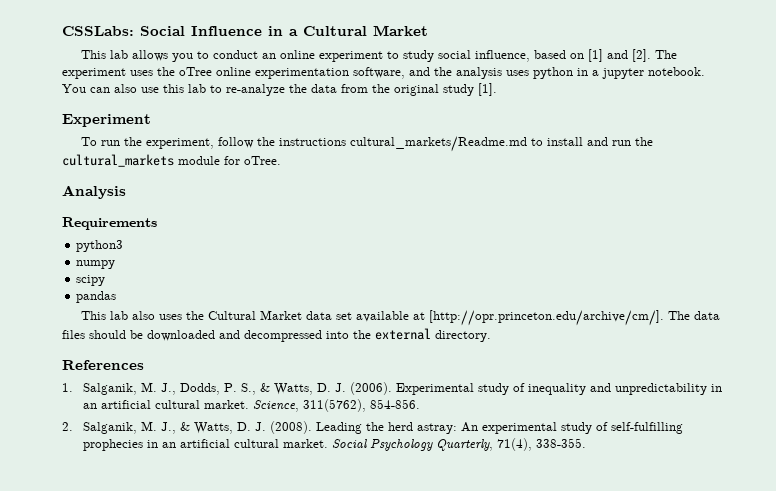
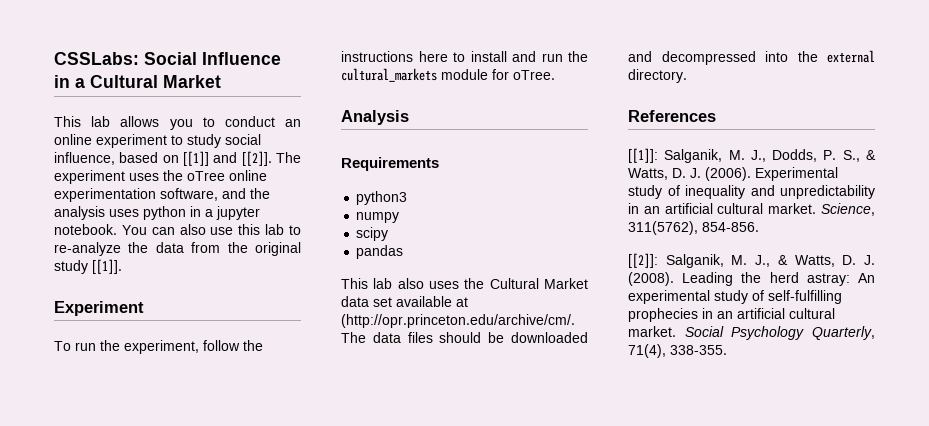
[588,49,652,62] [1] and [2]. -> [183,151,272,166] [[1]] and [[2]].
[478,83,497,96] [1]. -> [92,259,122,274] [[1]].
[350,136,528,152] cultural_markets/Readme.md -> [418,51,448,62] here
[429,310,665,326] [http://opr.princeton.edu/archive/cm/]. -> [341,314,575,328] (http://opr.princeton.edu/archive/cm/.
[62,383,73,392] 1. -> [628,148,658,163] [[1]]:
[62,422,73,431] 2. -> [628,253,658,268] [[2]]:

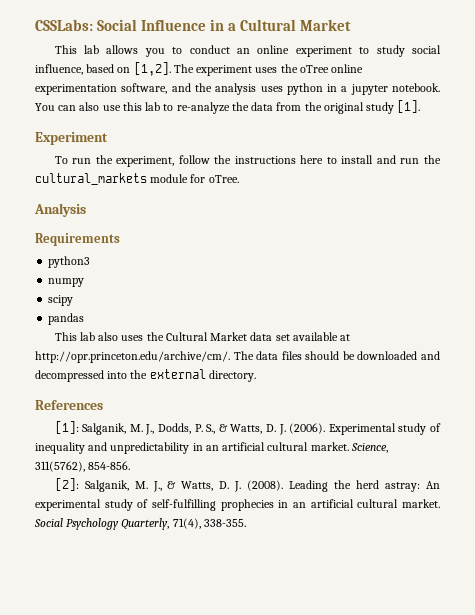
[183,151,272,166] [[1]] and [[2]]. -> [133,62,171,76] [1,2].
[92,259,122,274] [[1]]. -> [397,100,421,113] [1].
[341,314,575,328] (http://opr.princeton.edu/archive/cm/. -> [35,351,230,363] http://opr.princeton.edu/archive/cm/.
[628,148,658,163] [[1]]: -> [54,421,79,434] [1]:
[628,253,658,268] [[2]]: -> [54,478,79,491] [2]:

